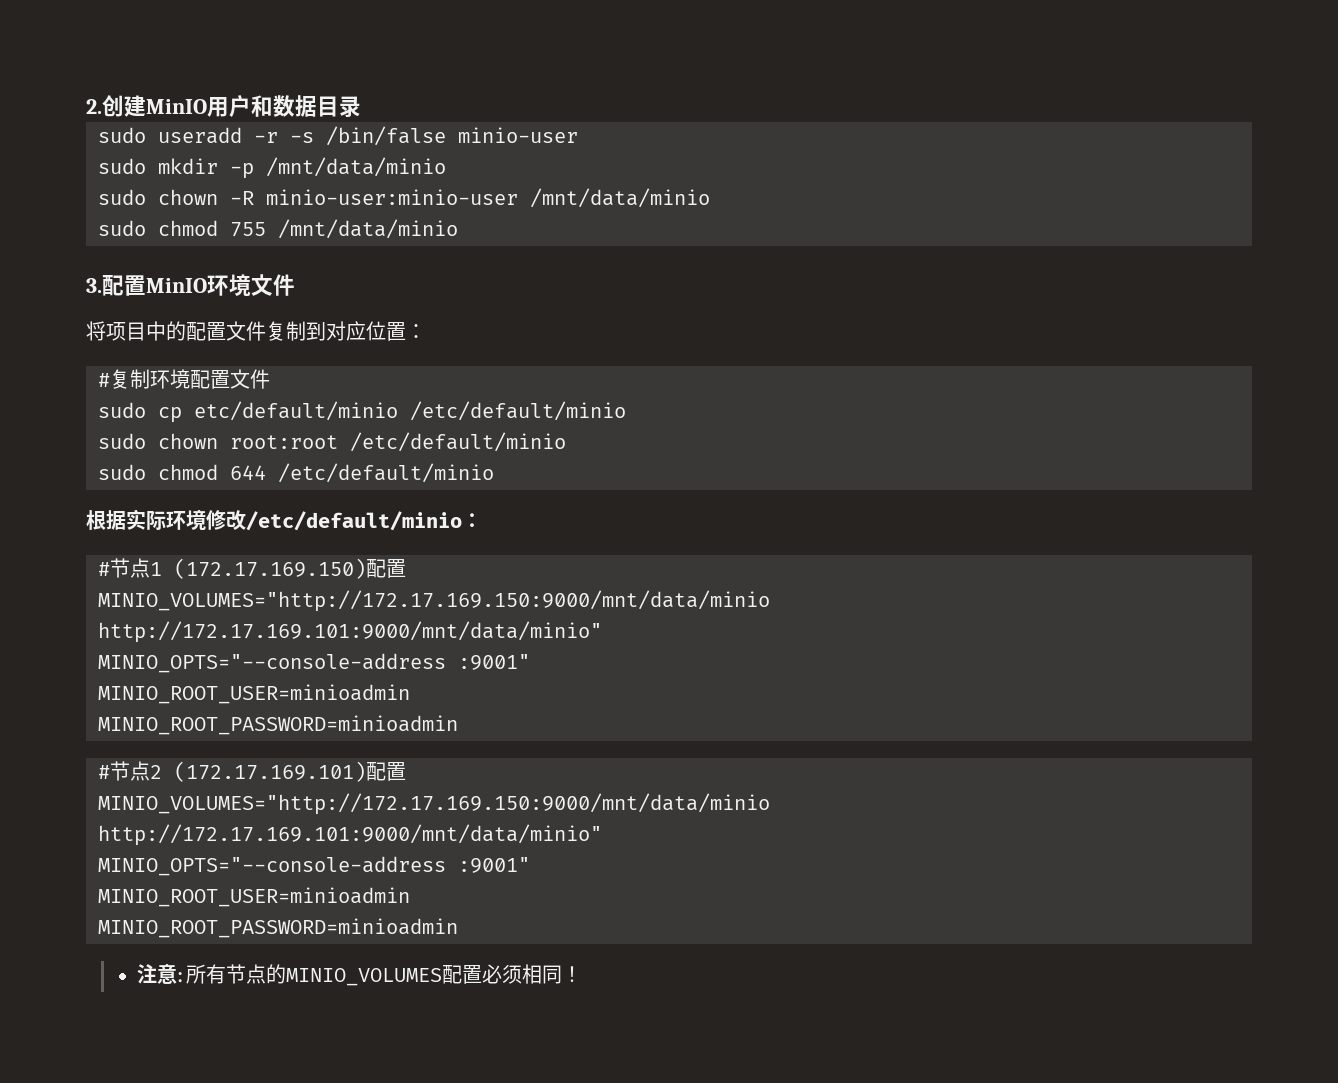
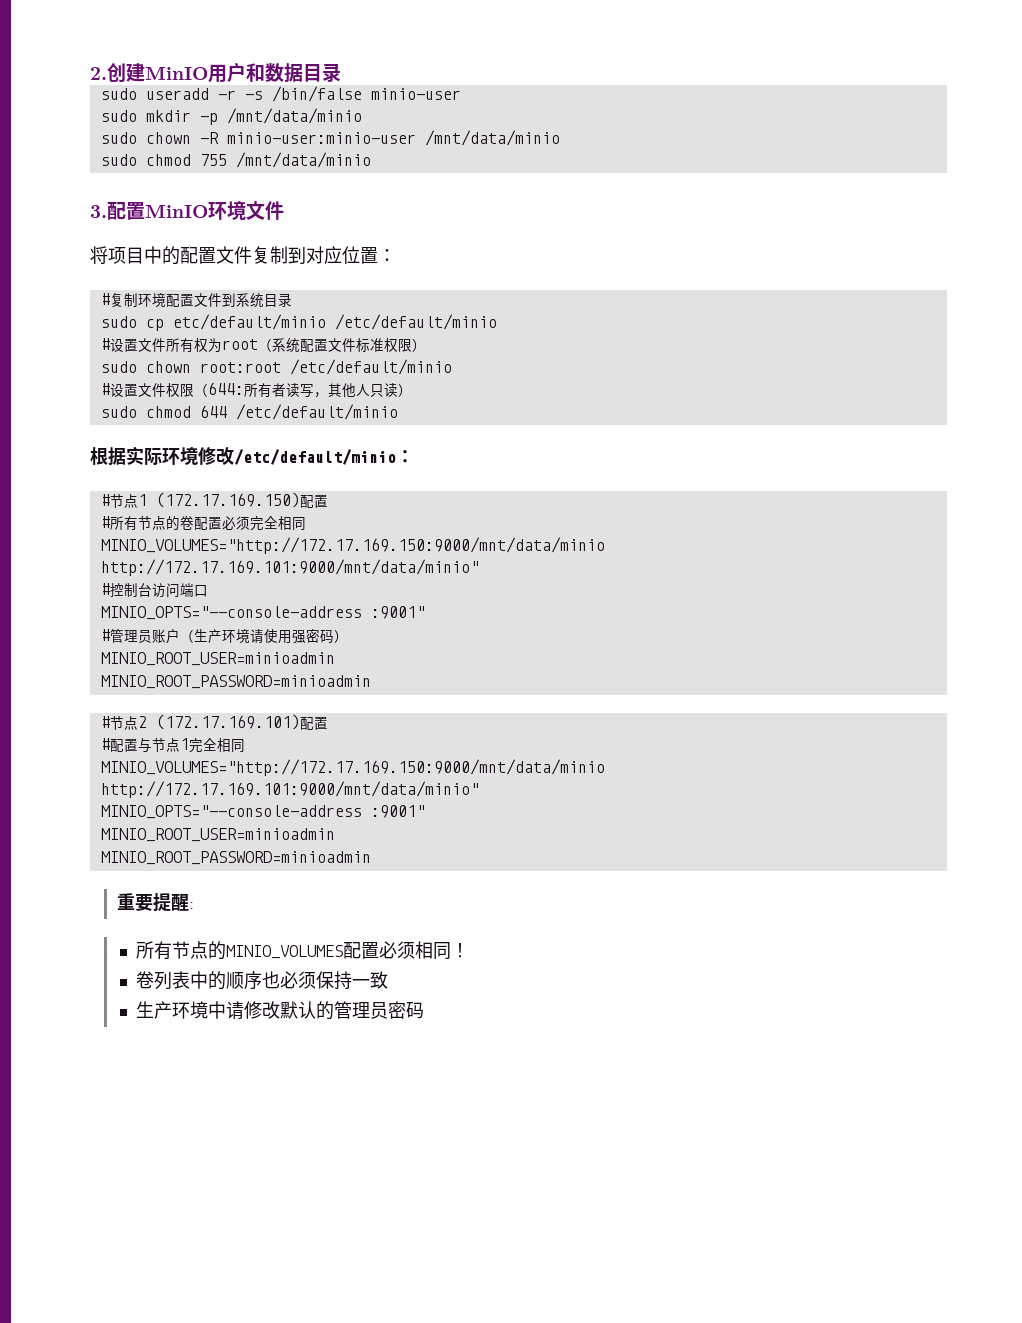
(270, 379) none -> [221,293,292,308] 到系统目录
[98,432,566,452] sudo chown root:root /etc/default/minio -> [100,337,426,353] [100,359,452,375] [100,382,412,398] #设置文件所有权为root（系统配置文件标准权限） // sudo chown root:root /etc/default/minio // #设置文件权限（644:所有者读写，其他人只读）
[98,590,770,612] [98,621,602,643] [98,653,530,673] MINIO_VOLUMES="http://172.17.169.150:9000/mnt/data/minio http://172.17.169.101:9000/mnt/data/minio" // MINIO_OPTS="--console-address :9001" -> [100,516,306,531] [100,537,605,554] [100,559,479,576] [100,583,208,598] [100,606,425,620] [100,628,348,644] #所有节点的卷配置必须完全相同 // MINIO_VOLUMES="http://172.17.169.150:9000/mnt/data/minio http://172.17.169.101:9000/mnt/data/minio" // #控制台访问端口 // MINIO_OPTS="--console-address :9001" // #管理员账户（生产环境请使用强密码）
[98,793,770,815] [98,824,602,846] [98,856,530,876] [98,887,410,907] [98,918,458,938] [137,964,187,984] // MINIO_VOLUMES="http://172.17.169.150:9000/mnt/data/minio http://172.17.169.101:9000/mnt/data/minio" // MINIO_OPTS="--console-address :9001" // MINIO_ROOT_USER=minioadmin // MINIO_ROOT_PASSWORD=minioadmin // 注意: -> [100,738,245,753] [100,759,605,776] [100,781,479,798] [100,805,425,819] [100,828,335,842] [100,851,371,865] [116,892,194,912] // #配置与节点1完全相同 // MINIO_VOLUMES="http://172.17.169.150:9000/mnt/data/minio http://172.17.169.101:9000/mnt/data/minio" // MINIO_OPTS="--console-address :9001" // MINIO_ROOT_USER=minioadmin // MINIO_ROOT_PASSWORD=minioadmin // 重要提醒: //
(583, 974) none -> [136,971,389,990] [136,1001,425,1020] // 卷列表中的顺序也必须保持一致 // 生产环境中请修改默认的管理员密码

